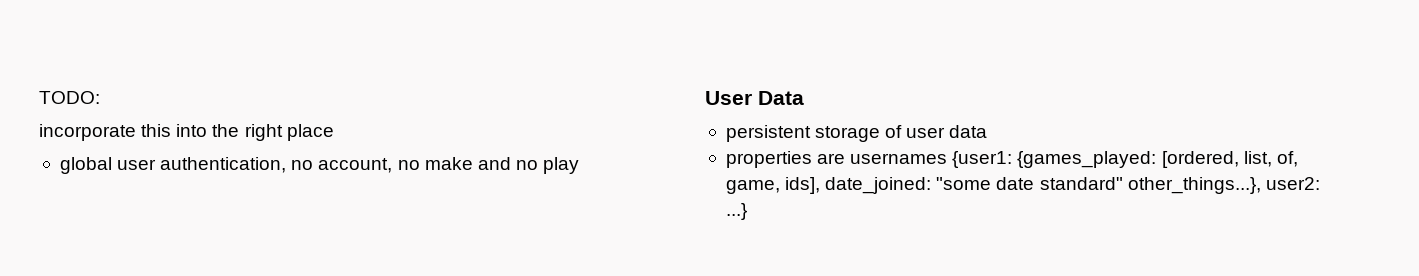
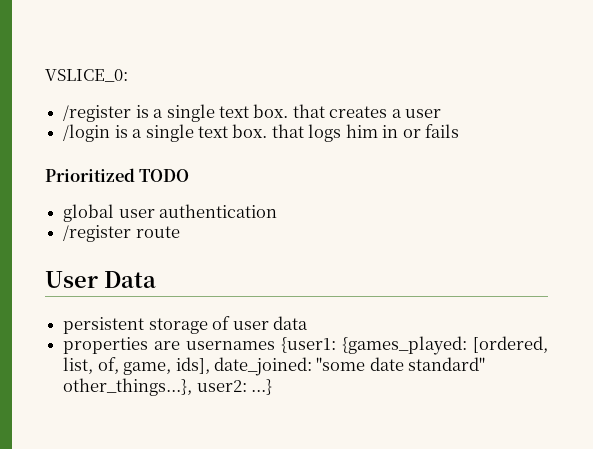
[39,91,100,104] [39,124,334,141] [59,157,580,174] TODO: // incorporate this into the right place // global user authentication, no account, no make and no play -> [45,69,128,82] [63,104,442,122] [63,124,460,142] [45,168,190,182] [63,204,278,222] [63,225,180,242] VSLICE_0: // /register is a single text box. that creates a user // /login is a single text box. that logs him in or fails // Prioritized TODO // global user authentication // /register route

